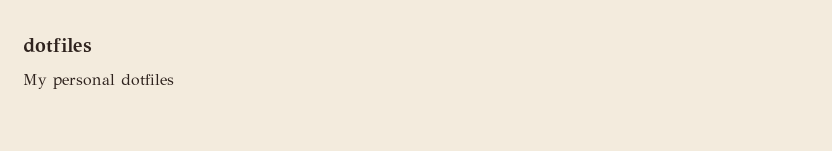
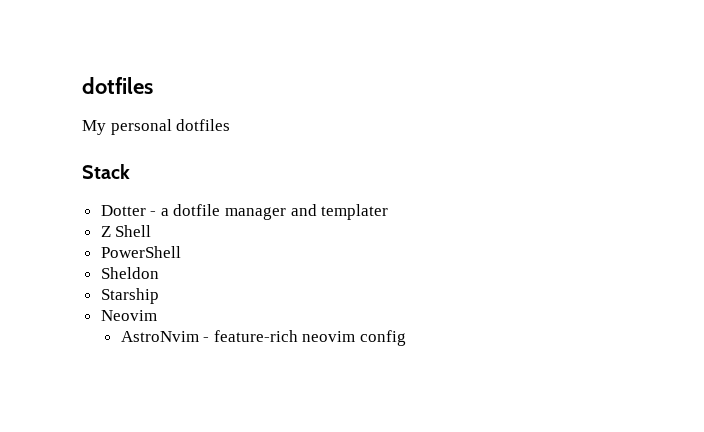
(174, 80) none -> [82,164,130,179] [100,204,389,220] [100,225,152,237] [100,246,181,258] [100,267,159,279] [100,288,159,304] [100,310,157,321] [120,330,406,346] // Stack // Dotter - a dotfile manager and templater // Z Shell // PowerShell // Sheldon // Starship // Neovim // AstroNvim - feature-rich neovim config

